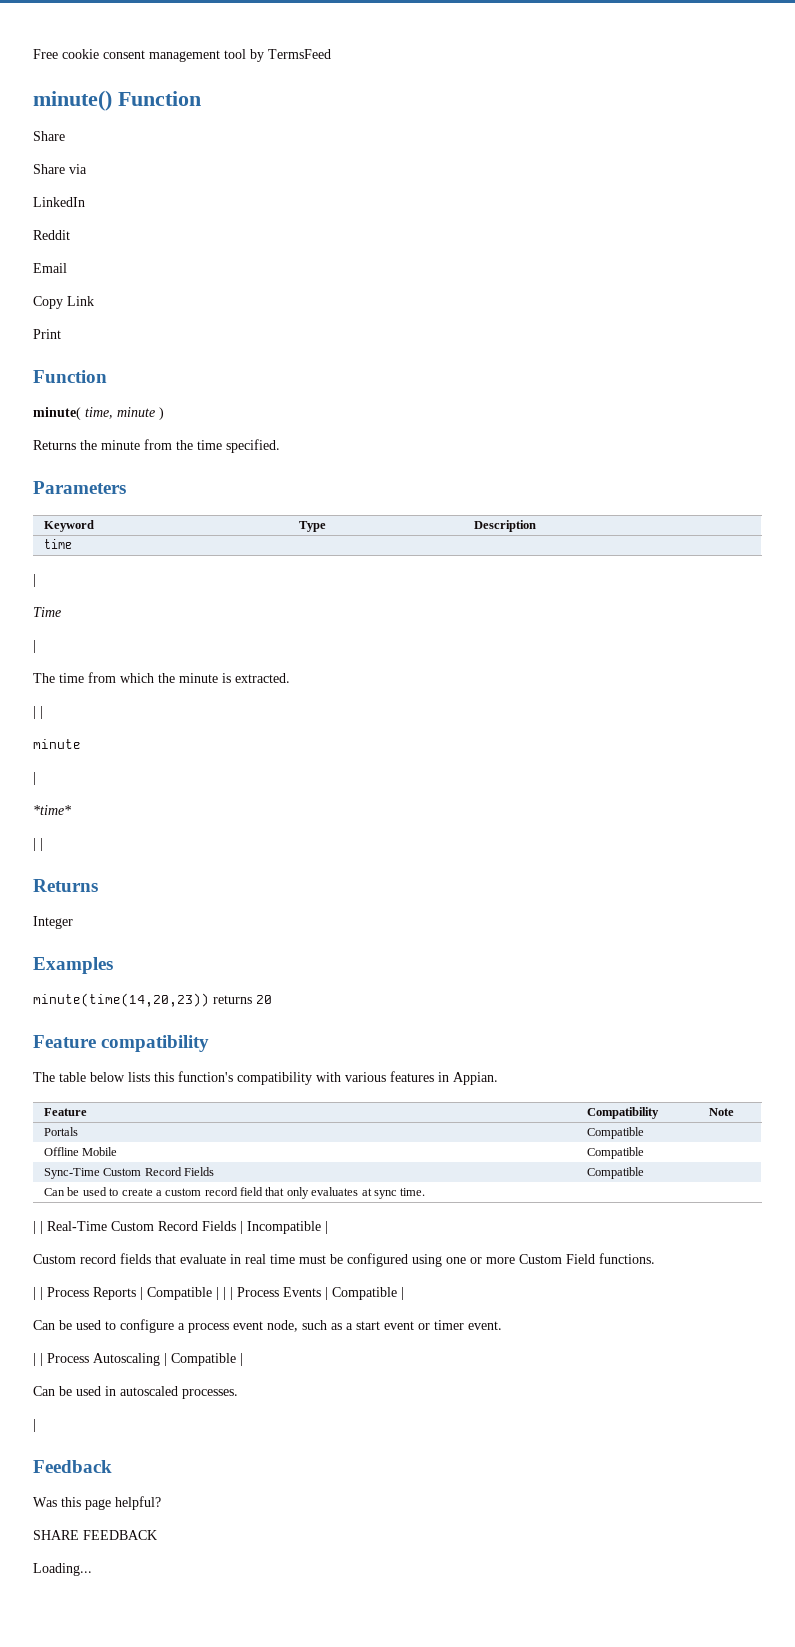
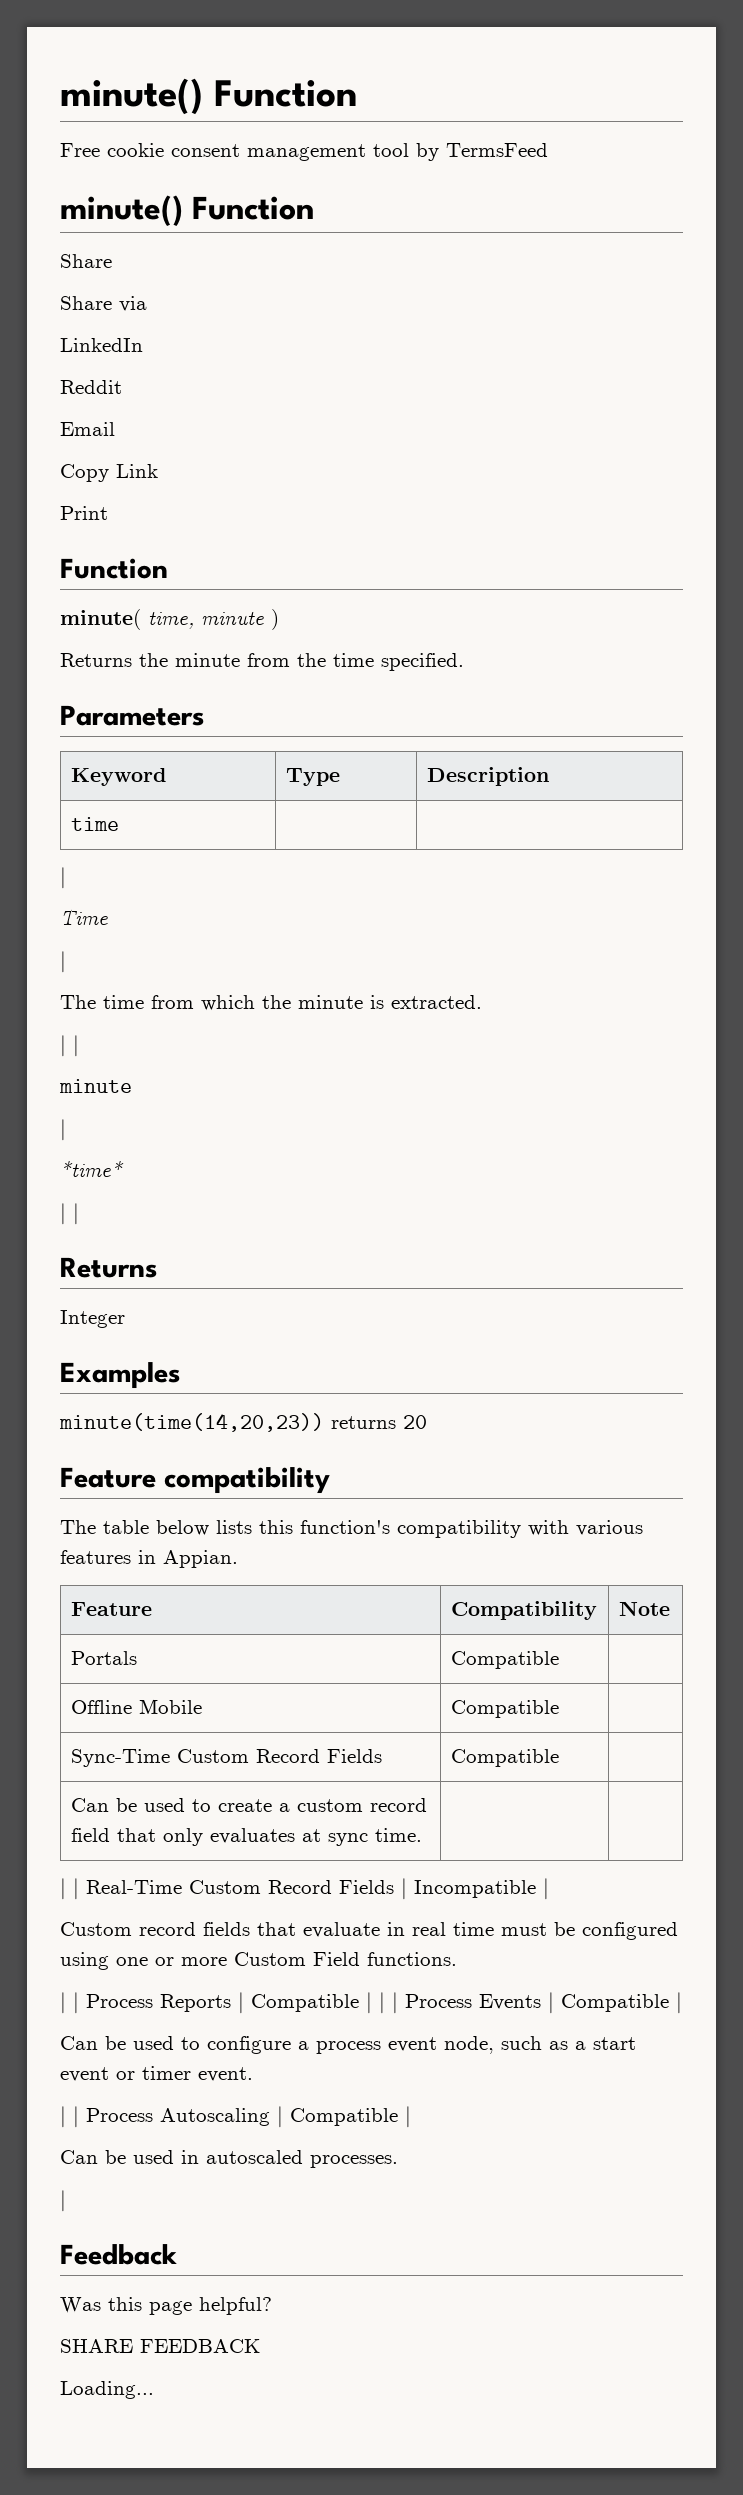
(33, 54) none -> [60,78,357,115] minute() Function //

